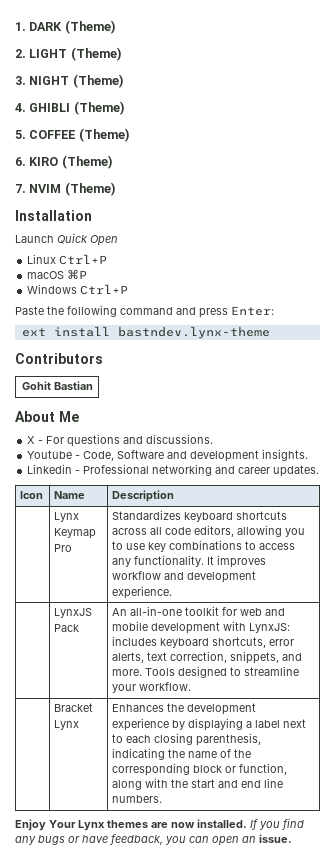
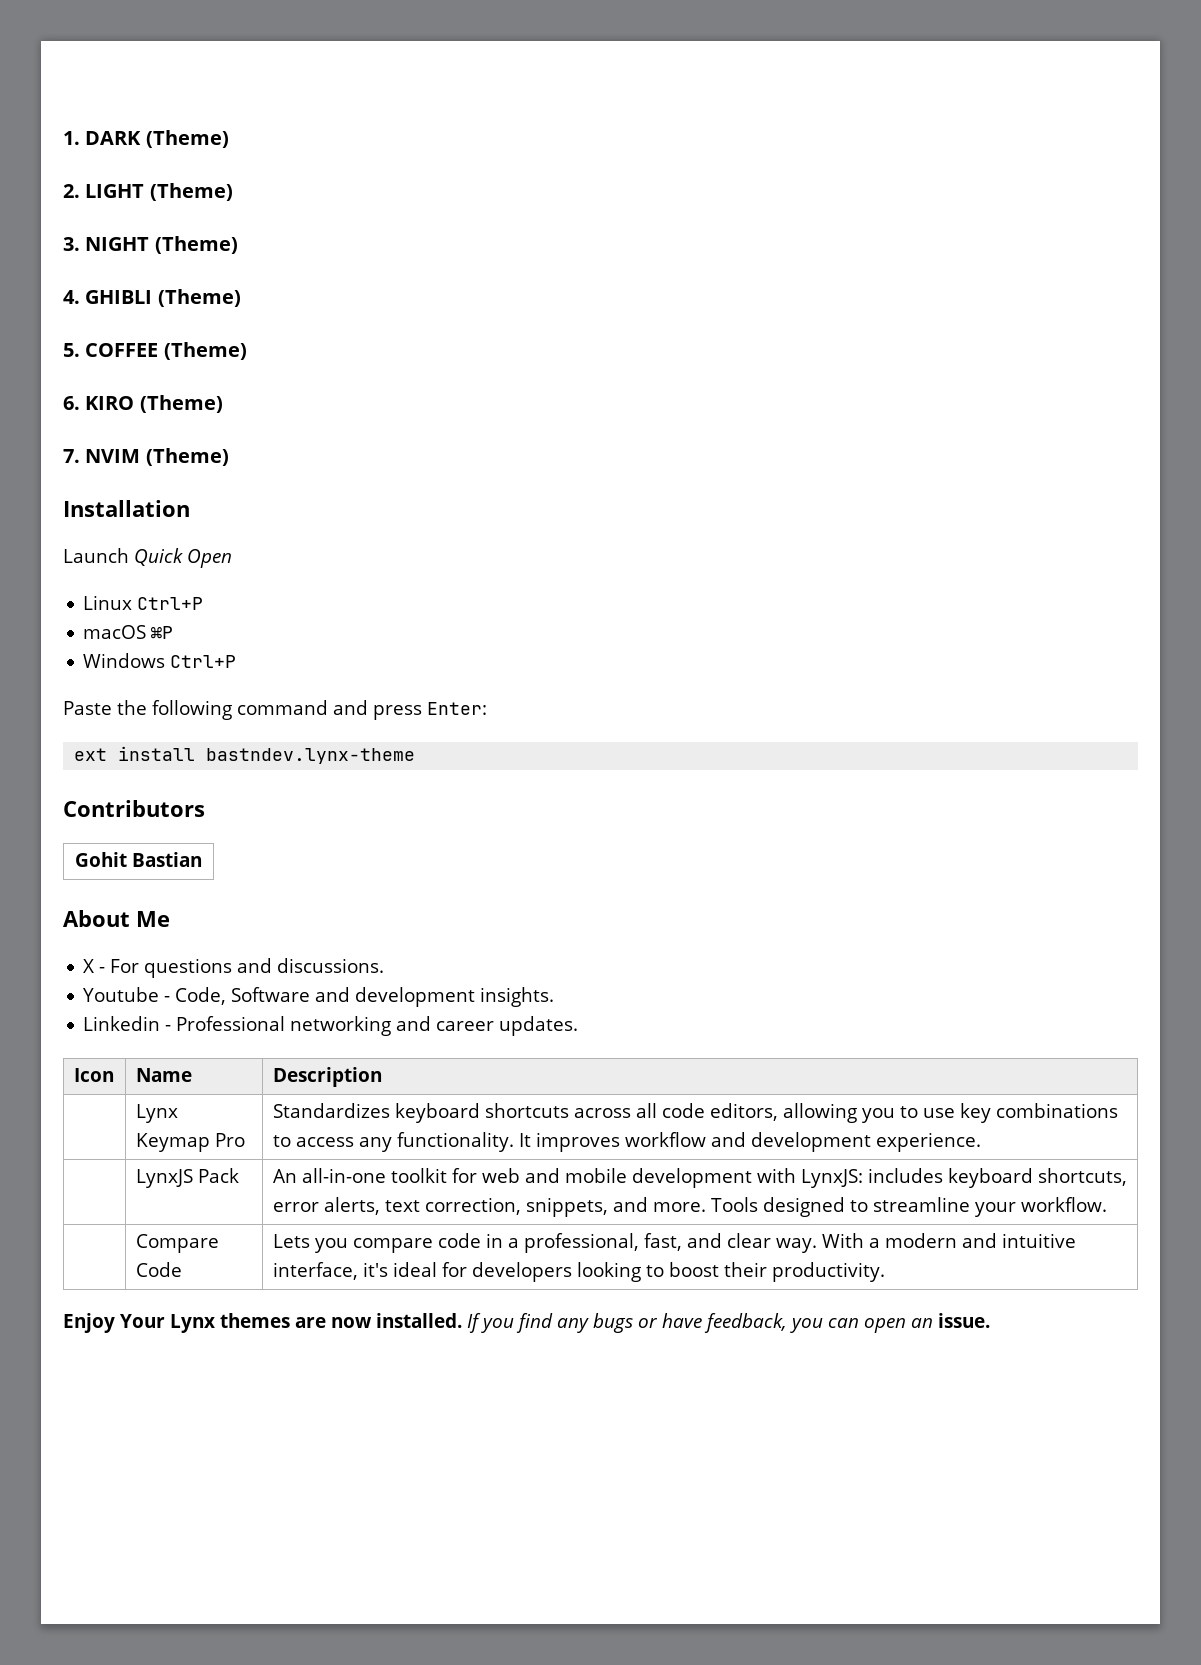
[54,703,94,712] [54,720,80,730] [112,703,257,715] [112,718,307,731] [112,733,262,746] [112,748,252,760] [112,763,288,776] [112,778,284,790] [112,795,163,803] Bracket Lynx | Enhances the development experience by displaying a label next to each closing parenthesis, indicating the name of the corresponding block or function, along with the start and end line numbers. -> [135,1234,219,1253] [135,1262,182,1277] [272,1233,1076,1253] [272,1262,885,1282] Compare Code | Lets you compare code in a professional, fast, and clear way. With a modern and intuitive interface, it's ideal for developers looking to boost their productivity.

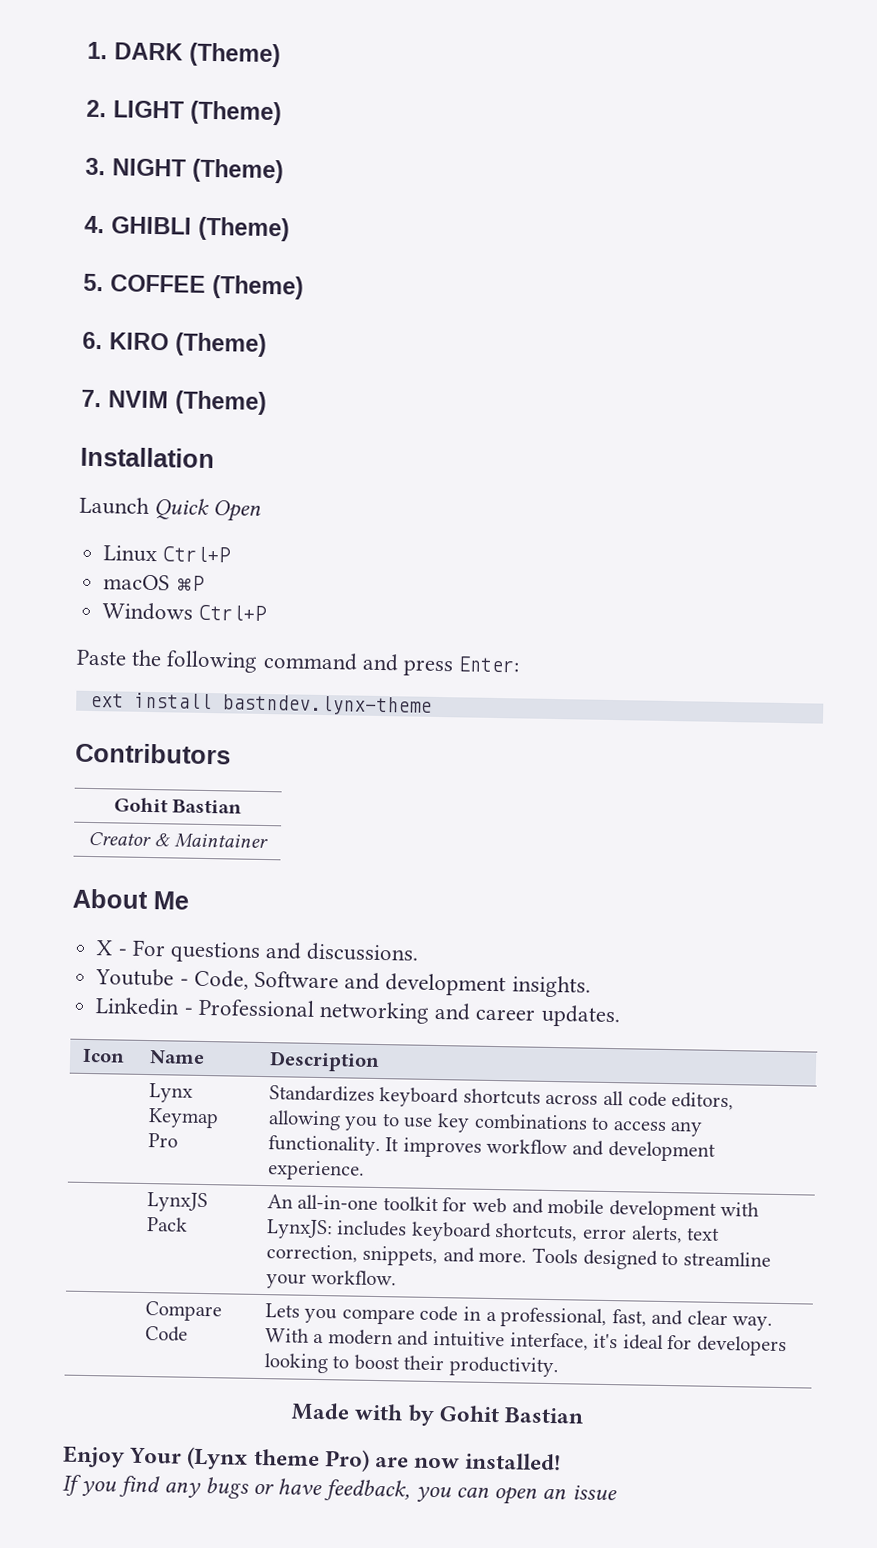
(202, 859) none -> [88,831,268,850] // Creator & Maintainer
(885, 1272) none -> [291,1402,584,1427] // Made with by Gohit Bastian
[169,1313,290,1333] Lynx themes -> [186,1446,370,1472] (Lynx theme Pro)
[375,1313,462,1328] installed. -> [465,1452,562,1471] installed! //
[937,1313,990,1328] issue. -> [571,1484,617,1501] issue

